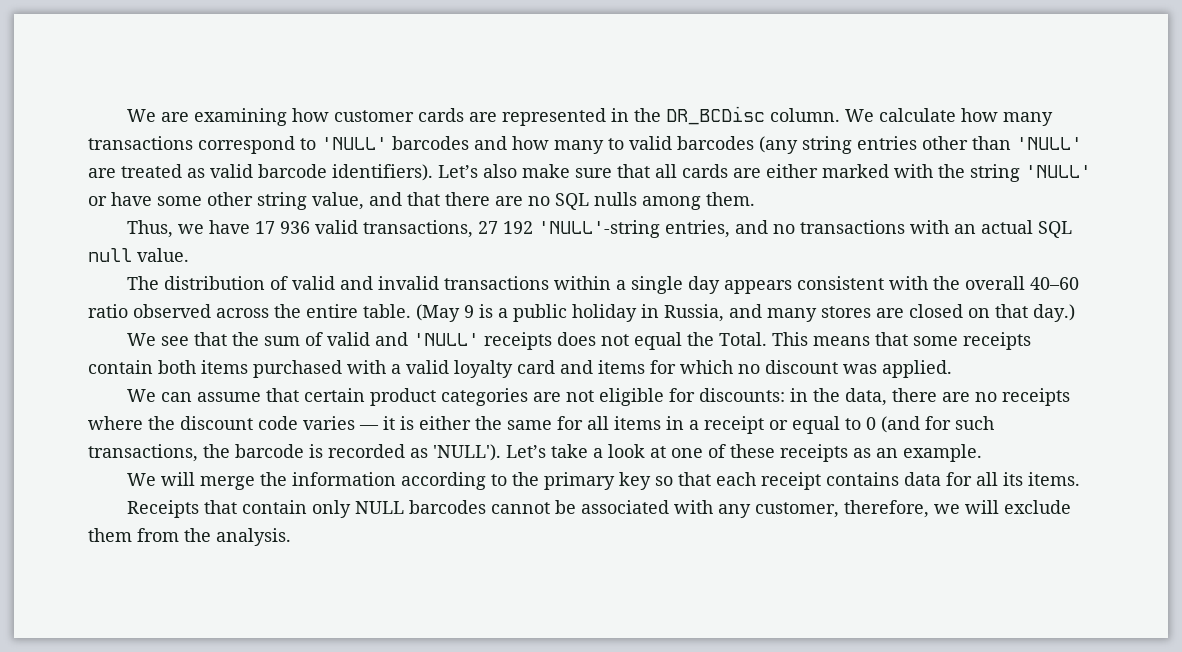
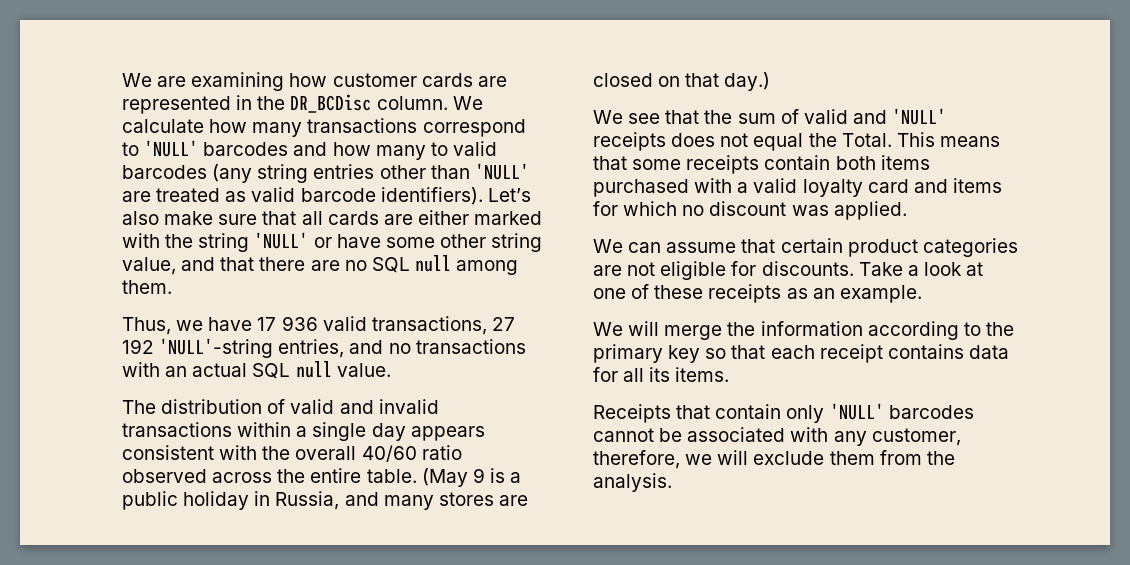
[594,192,637,206] nulls -> [414,255,451,272] null
[1029,277,1079,290] 40–60 -> [361,445,417,462] 40/60
[698,388,1070,406] [88,416,994,434] [88,444,588,462] discounts: in the data, there are no receipts where the discount code varies — it is either the same for all items in a receipt or equal to 0 (and for such transactions, the barcode is recorded as 'NULL'). Let’s take -> [761,261,903,276] discounts. Take
[354,501,404,514] NULL -> [829,403,884,420] 'NULL'

